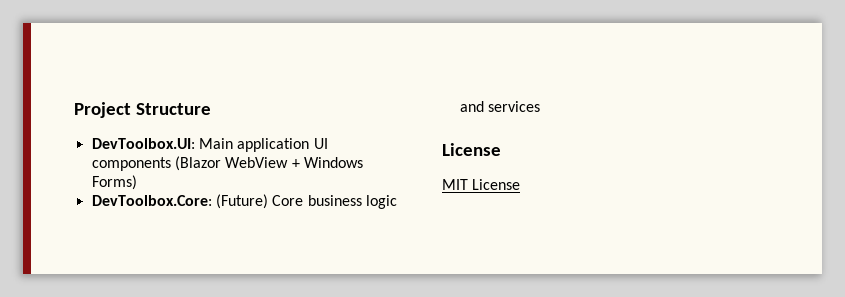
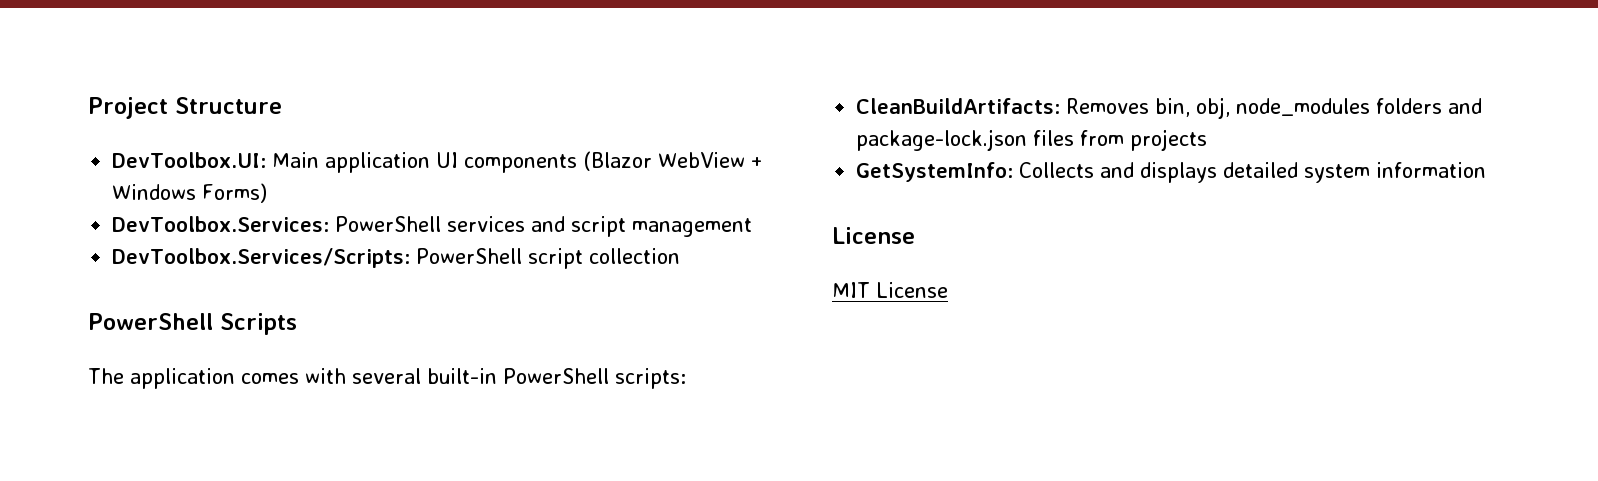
[91,194,397,209] [459,101,540,112] DevToolbox.Core: (Future) Core business logic and services -> [112,216,753,237] [112,248,681,269] [88,313,297,335] [88,368,686,389] [856,97,1483,119] [856,129,1208,151] [856,162,1487,183] DevToolbox.Services: PowerShell services and script management // DevToolbox.Services/Scripts: PowerShell script collection // PowerShell Scripts // The application comes with several built-in PowerShell scripts: // CleanBuildArtifacts: Removes bin, obj, node_modules folders and package-lock.json files from projects // GetSystemInfo: Collects and displays detailed system information

